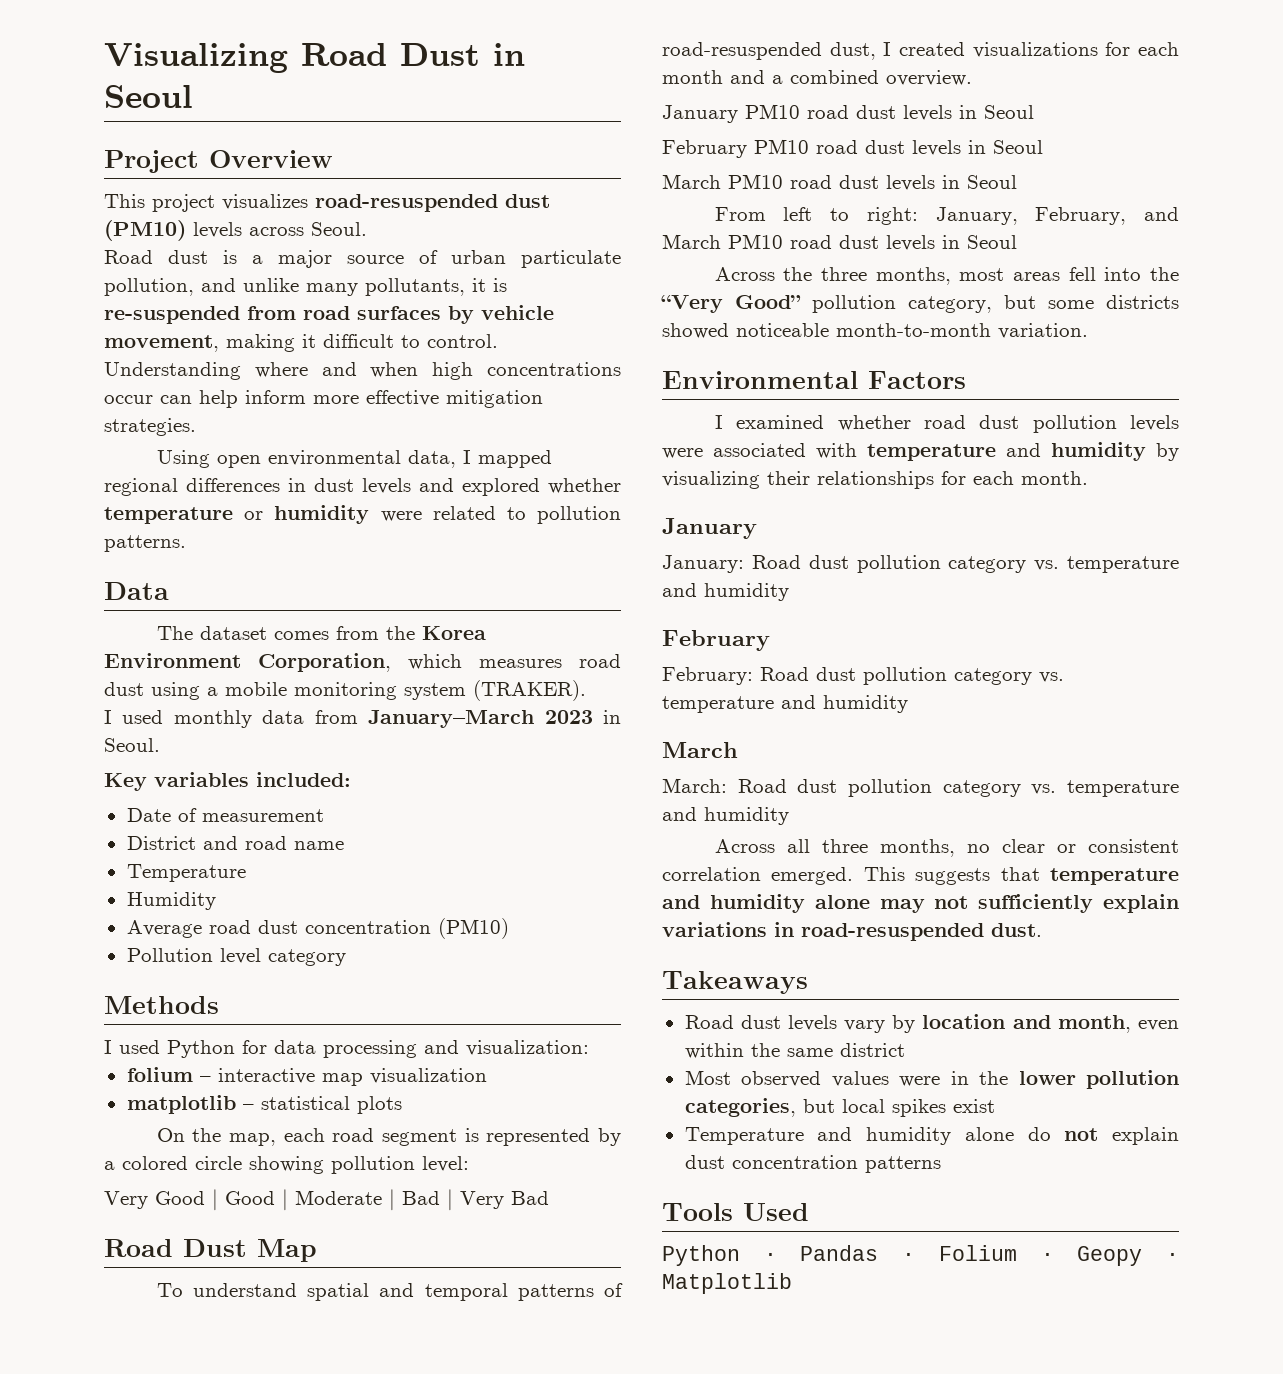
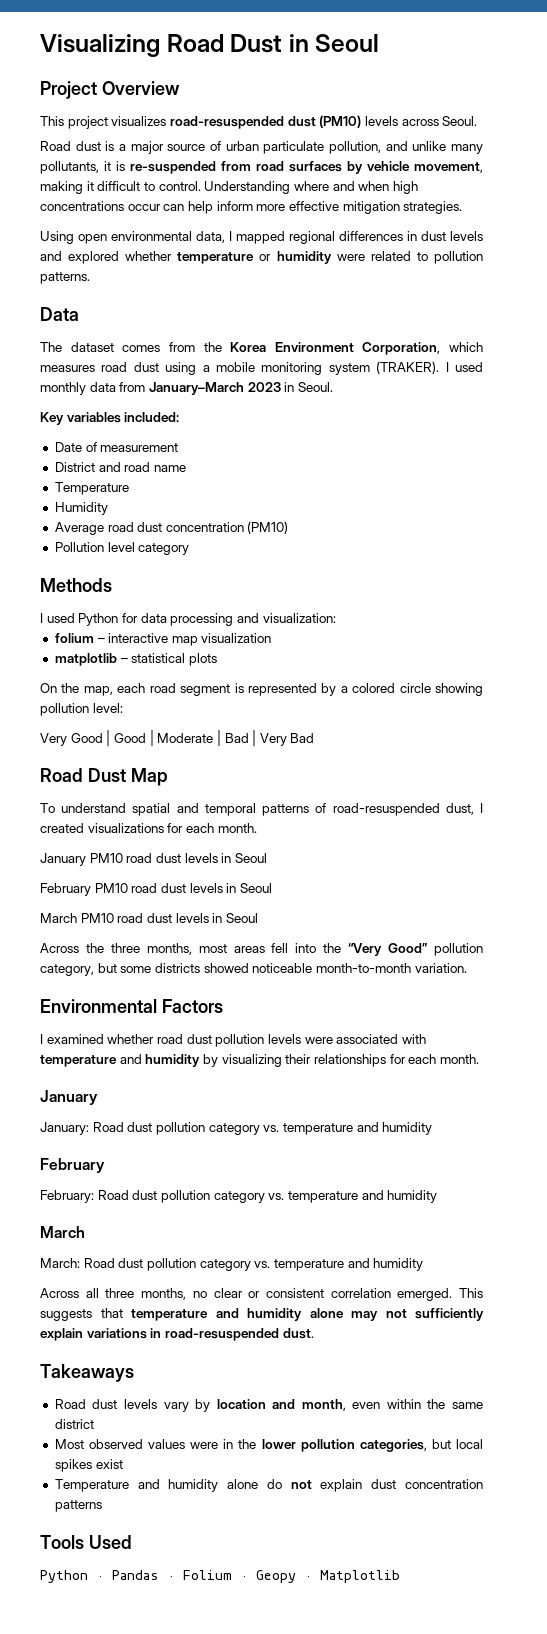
(586, 690) // -> (440, 367) none
[662,70,972,86] month and a combined overview. -> [217,823,257,833] month.
[714,207,1179,225] [662,234,1017,251] // From left to right: January, February, and March PM10 road dust levels in Seoul -> (258, 918) none

